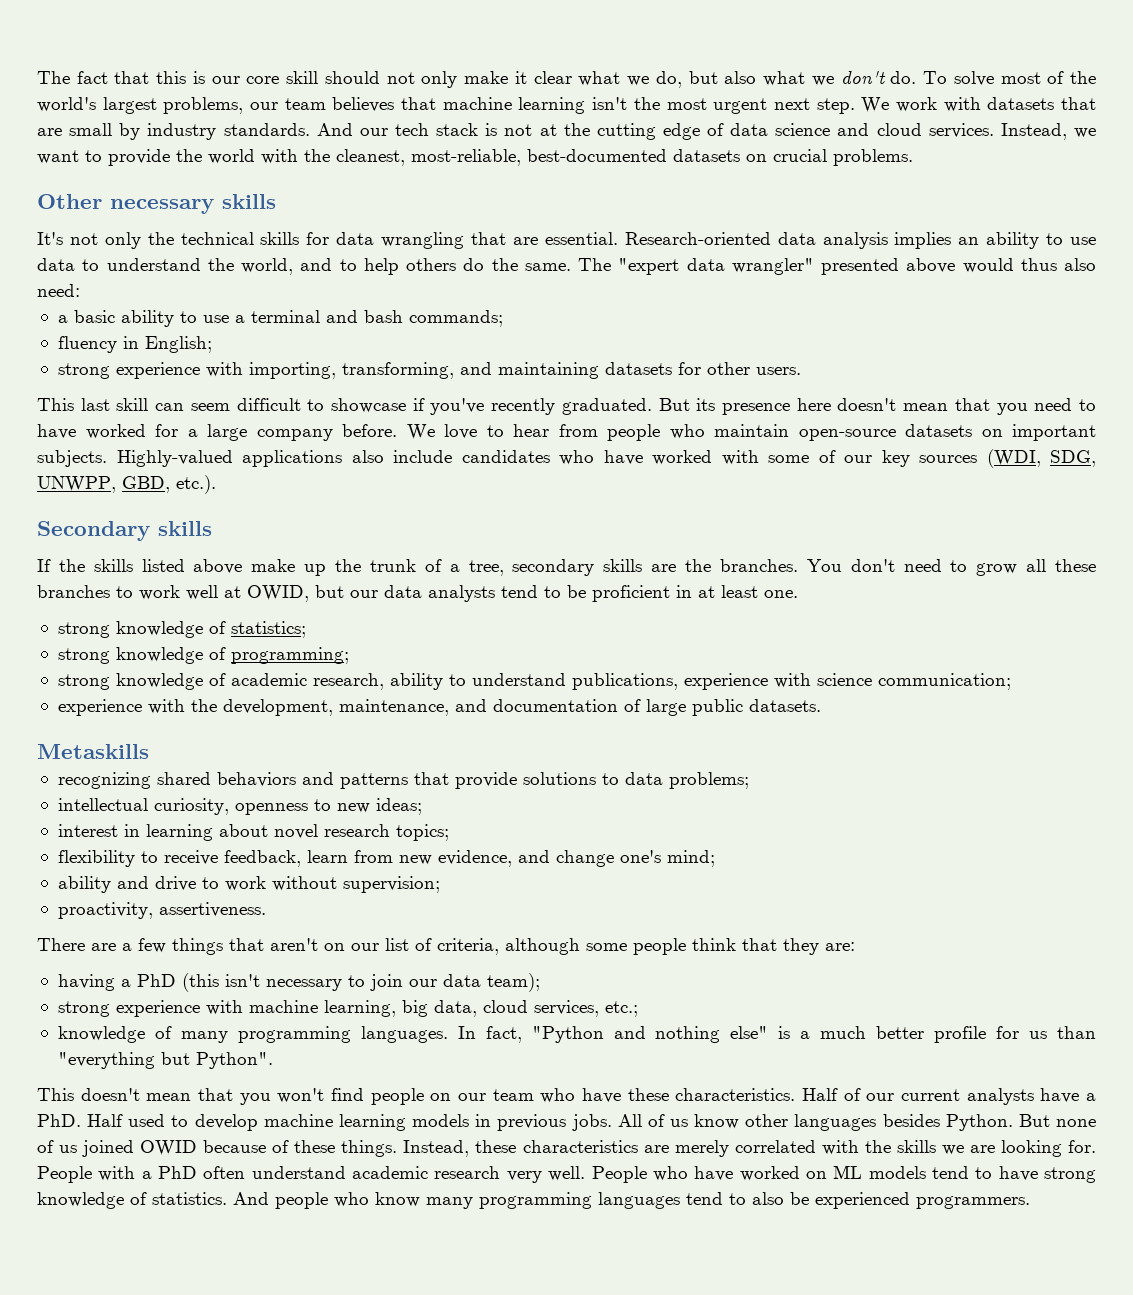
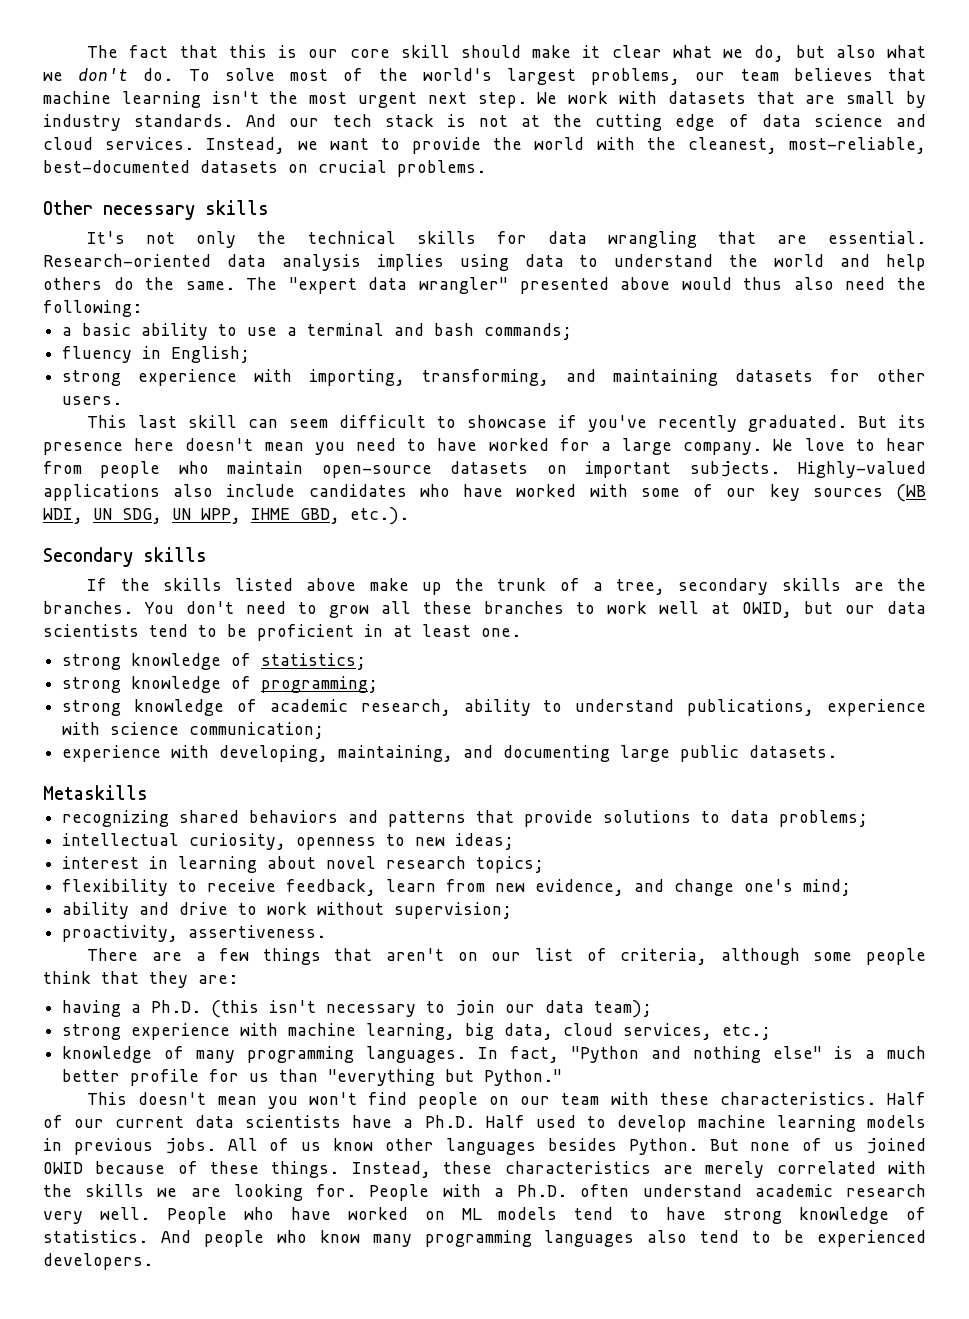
[386,71,458,88] not only -> (522, 51) none
[958,232,1097,249] an ability to use -> [459,254,509,271] using
[241,258,357,275] world, and to -> [774,254,871,267] world and
[37,284,80,297] need: -> [845,277,926,290] [43,300,142,317] need the following:
[954,398,990,411] that -> (304, 446) none
[256,424,397,441] company before. -> [683,442,763,455] company.
[986,449,1096,468] [37,476,116,493] (WDI, SDG, UNWPP, -> [896,484,927,502] [43,508,290,524] (WB WDI, UN SDG, UN WPP, IHME
[428,585,495,602] analysts -> [43,624,139,637] scientists
[190,699,641,716] the development, maintenance, and documentation of -> [219,745,611,762] developing, maintaining, and documenting
[136,974,176,987] PhD -> [151,1000,202,1013] Ph.D.
[195,1052,273,1069] Python". -> [484,1069,563,1086] Python."
[197,1088,233,1101] that -> (257, 1100) none
[540,1088,621,1103] who have -> [610,1092,649,1105] with
[966,1088,1034,1105] analysts -> [195,1115,342,1128] data scientists
[37,1114,81,1127] PhD. -> [424,1115,475,1128] Ph.D.
[158,1166,198,1179] PhD -> [517,1184,568,1197] Ph.D.
[686,1192,784,1205] tend to also -> [647,1230,772,1243] also tend to
[916,1196,1030,1209] programmers. -> [43,1253,153,1270] developers.

